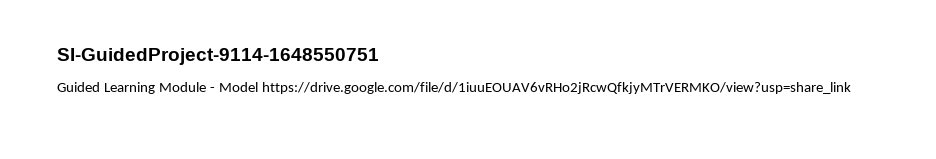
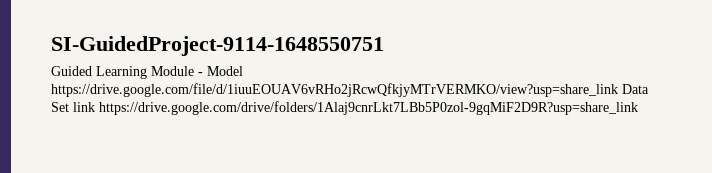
(851, 88) none -> [622,84,649,94] [51,101,638,115] Data Set link https://drive.google.com/drive/folders/1Alaj9cnrLkt7LBb5P0zol-9gqMiF2D9R?usp=share_link

